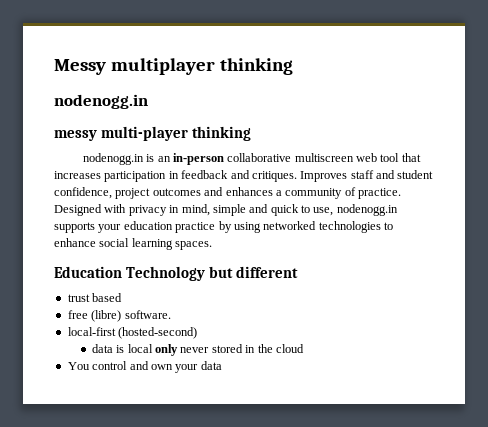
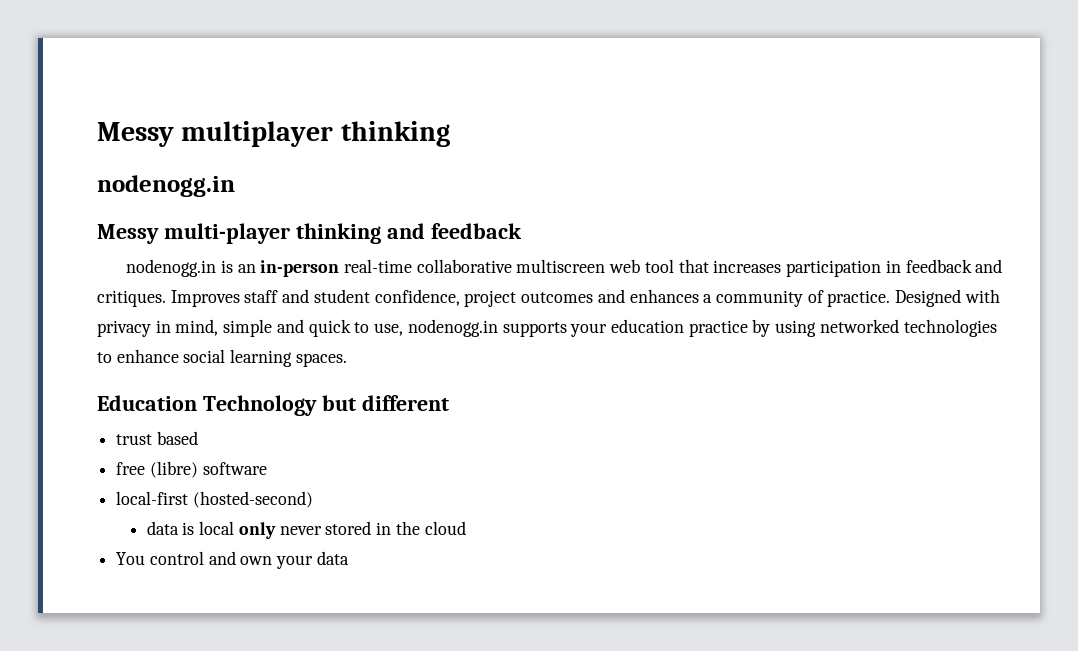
[54,130,97,141] messy -> [97,224,159,244] Messy
(252, 133) none -> [386,223,522,239] and feedback
(224, 159) none -> [344,259,413,273] real-time
[124,310,171,319] software. -> [202,462,267,475] software

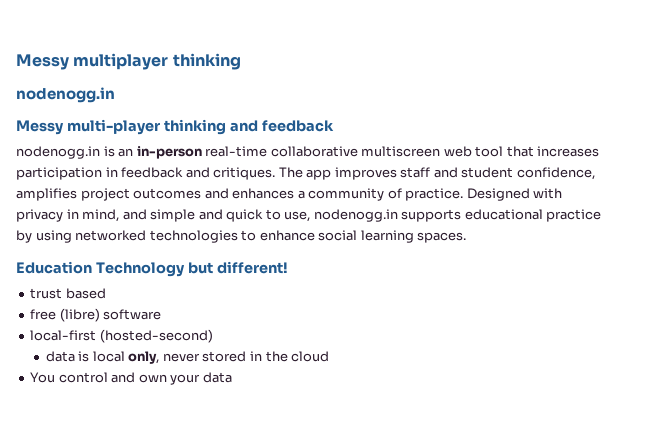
[170,290,240,307] Improves -> [278,167,397,180] The app improves
(460, 297) none -> [16,188,77,201] amplifies
(219, 327) none -> [122,209,147,220] and
[570,319,684,337] your education -> [464,209,543,220] educational
[361,395,449,411] different -> [216,261,288,274] different!
[238,522,276,539] only -> [128,351,160,364] only,

